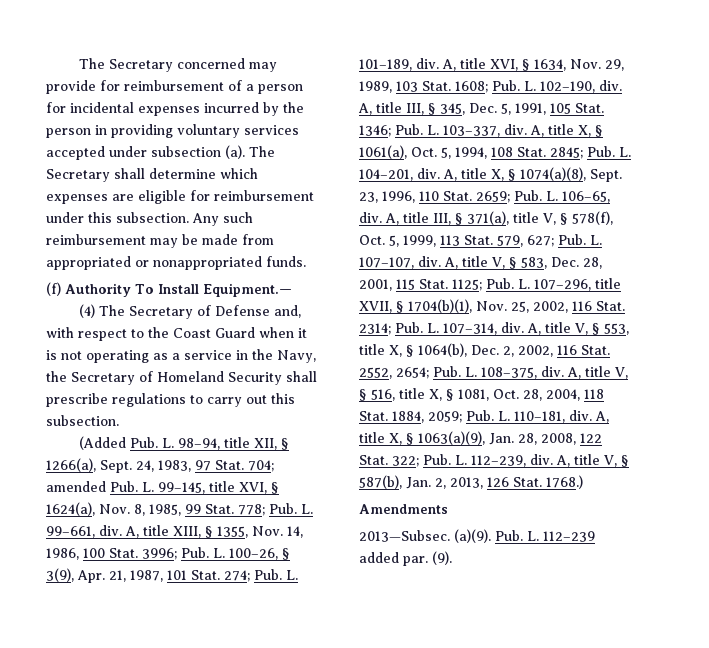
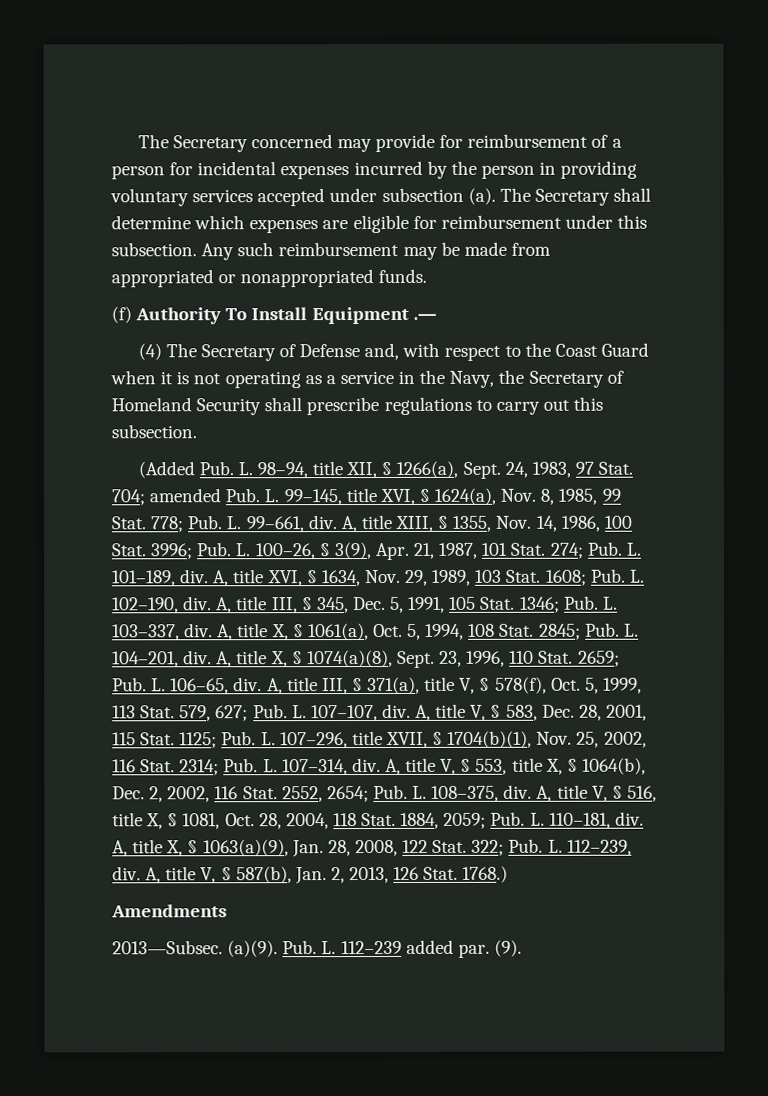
[202,283,292,297] Equipment.— -> [311,306,437,325] Equipment .—

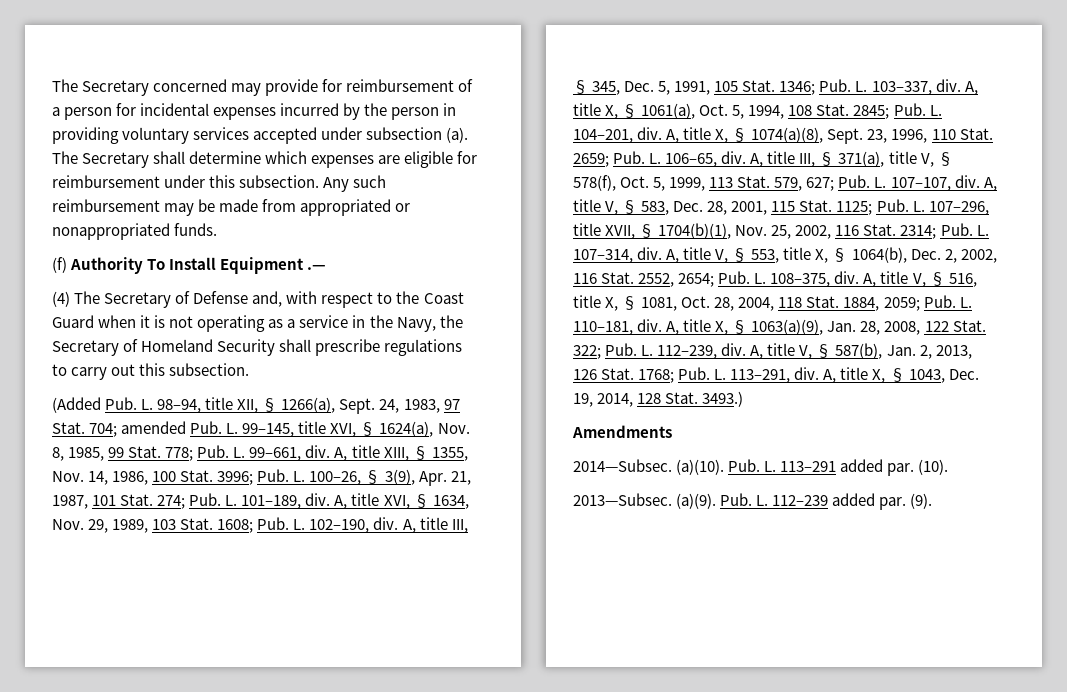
[462,865,509,883] [111,904,227,918] 1768.) // Amendments -> [638,367,979,383] [573,391,744,407] [572,425,672,438] [573,459,949,476] 1768; Pub. L. 113–291, div. A, title X, § 1043, Dec. 19, 2014, 128 Stat. 3493.) // Amendments // 2014—Subsec. (a)(10). Pub. L. 113–291 added par. (10).

